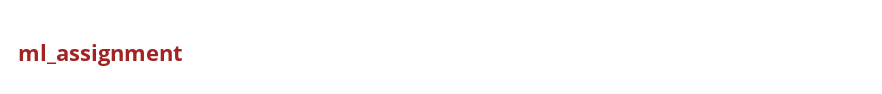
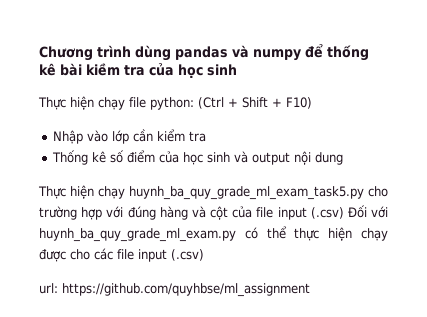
[18,44,183,66] ml_assignment -> [39,44,369,61] [39,63,237,78] [38,96,312,110] [52,129,206,144] [51,150,343,165] [38,185,388,200] [39,205,389,220] [39,226,389,242] [39,248,204,262] [39,283,310,297] Chương trình dùng pandas và numpy để thống kê bài kiềm tra của học sinh // Thực hiện chạy file python: (Ctrl + Shift + F10) // Nhập vào lớp cần kiểm tra // Thống kê số điểm của học sinh và output nội dung // Thực hiện chạy huynh_ba_quy_grade_ml_exam_task5.py cho trường hợp với đúng hàng và cột của file input (.csv) Đối với huynh_ba_quy_grade_ml_exam.py có thể thực hiện chạy được cho các file input (.csv) // url: https://github.com/quyhbse/ml_assignment

